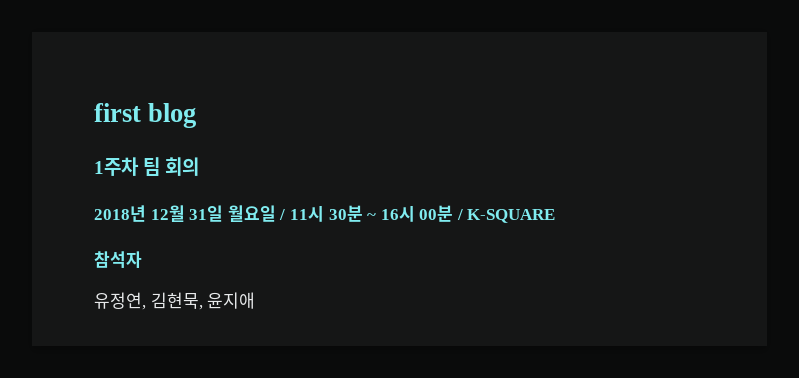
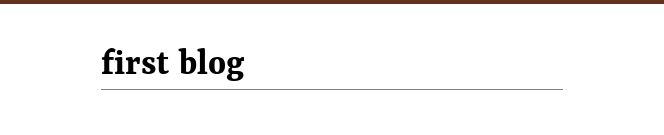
[94,157,200,176] [94,205,556,223] [94,251,142,268] [94,292,256,310] // 1주차 팀 회의 // 2018년 12월 31일 월요일 / 11시 30분 ~ 16시 00분 / K-SQUARE // 참석자 // 유정연, 김현묵, 윤지애 -> (246, 64) none

